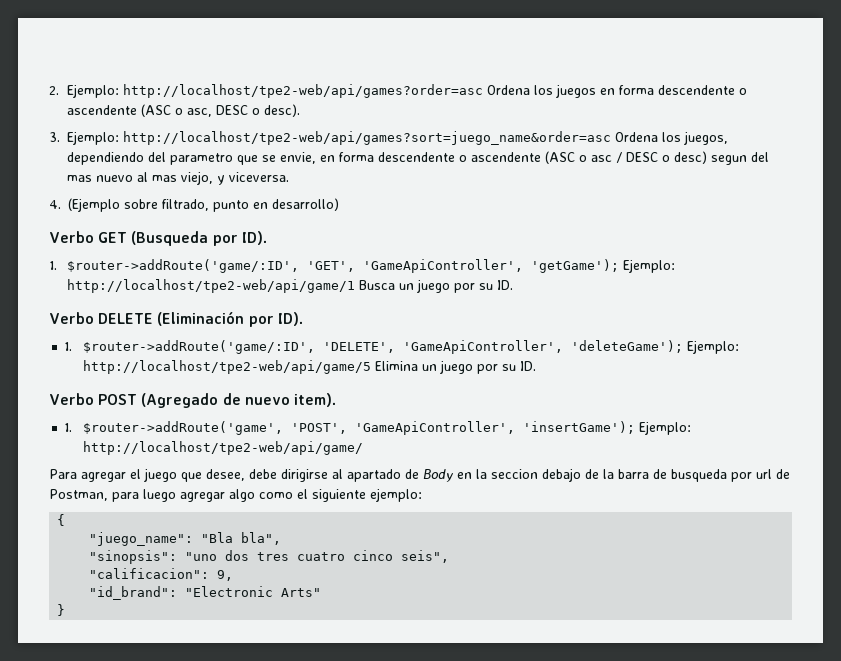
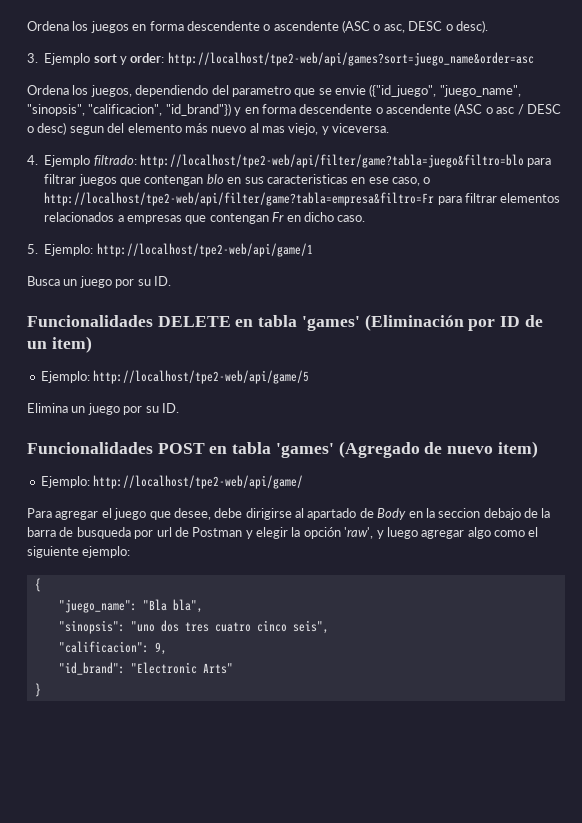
[49,84,484,98] 2. Ejemplo: http://localhost/tpe2-web/api/games?order=asc -> (27, 26) none
[67,131,120,145] Ejemplo: -> [44,53,165,65] Ejemplo sort y order:
(612, 138) none -> (534, 59) //
[280,152,317,164] envie, -> [335,84,521,97] [27,103,242,116] envie ({"id_juego", "juego_name", "sinopsis", "calificacion", "id_brand"}) y
[67,175,93,182] mas -> [127,123,208,133] elemento más
[68,198,339,212] [49,231,267,246] [49,259,620,273] (Ejemplo sobre filtrado, punto en desarrollo) // Verbo GET (Busqueda por ID). // 1. $router->addRoute('game/:ID', 'GET', 'GameApiController', 'getGame'); -> [44,154,552,168] [44,174,431,186] [44,192,561,206] [44,212,366,224] [27,244,38,254] Ejemplo filtrado: http://localhost/tpe2-web/api/filter/game?tabla=juego&filtro=blo para filtrar juegos que contengan blo en sus caracteristicas en ese caso, o http://localhost/tpe2-web/api/filter/game?tabla=empresa&filtro=Fr para filtrar elementos relacionados a empresas que contengan Fr en dicho caso. // 5.
(356, 286) none -> (313, 250) //
[49,312,303,327] [64,340,683,354] Verbo DELETE (Eliminación por ID). // 1. $router->addRoute('game/:ID', 'DELETE', 'GameApiController', 'deleteGame'); -> [27,314,543,331] [27,336,92,353] Funcionalidades DELETE en tabla 'games' (Eliminación por ID de un item) //
(371, 367) none -> (310, 377) //
[49,393,336,408] [64,421,635,435] Verbo POST (Agregado de nuevo item). // 1. $router->addRoute('game', 'POST', 'GameApiController', 'insertGame'); -> [27,441,538,458] Funcionalidades POST en tabla 'games' (Agregado de nuevo item) //
[49,489,139,502] Postman, para -> [192,527,384,539] Postman y elegir la opción 'raw', y

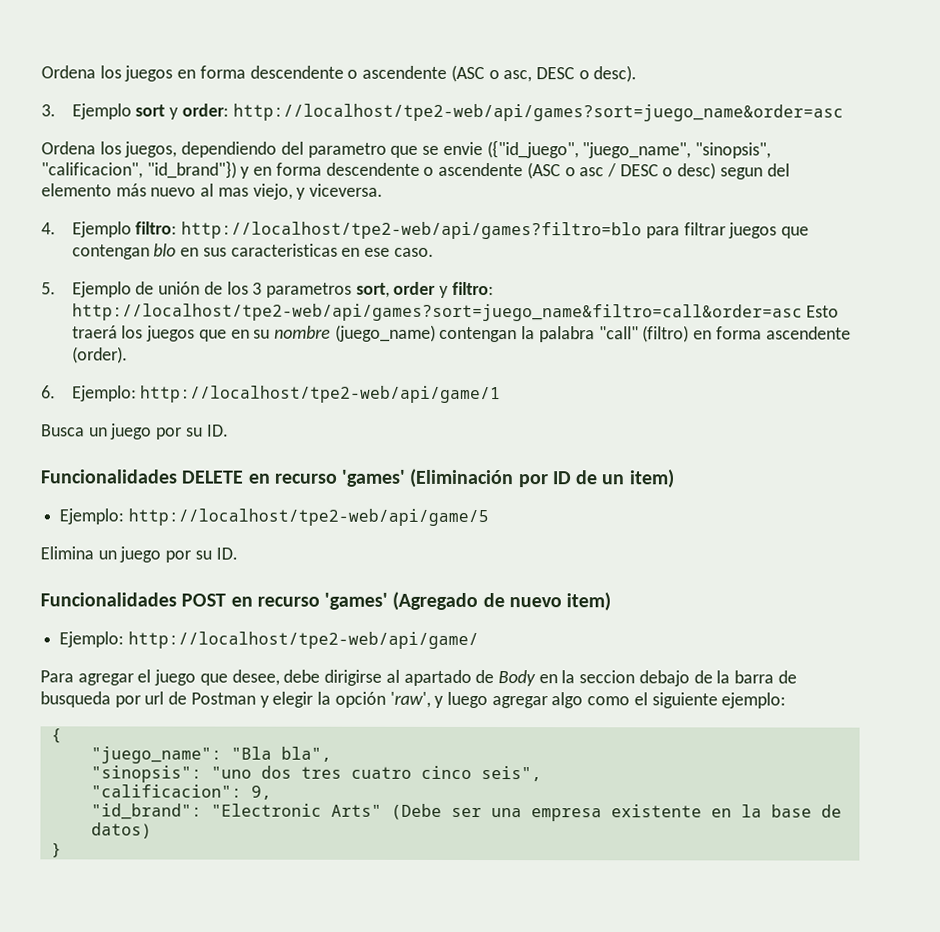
[93,154,524,168] filtrado: http://localhost/tpe2-web/api/filter/game?tabla=juego&filtro=blo -> [135,221,643,240] filtro: http://localhost/tpe2-web/api/games?filtro=blo
[392,177,431,186] [44,192,561,206] [44,212,366,224] [27,244,38,254] caso, o http://localhost/tpe2-web/api/filter/game?tabla=empresa&filtro=Fr para filtrar elementos relacionados a empresas que contengan Fr en dicho caso. // 5. -> [393,247,434,257] [41,281,494,298] [71,303,840,322] [71,324,851,343] [71,346,128,364] [41,385,56,399] caso. // 5. Ejemplo de unión de los 3 parametros sort, order y filtro: http://localhost/tpe2-web/api/games?sort=juego_name&filtro=call&order=asc Esto traerá los juegos que en su nombre (juego_name) contengan la palabra "call" (filtro) en forma ascendente (order). // 6.
[258,315,298,327] tabla -> [273,473,337,484] recurso
[232,442,272,454] tabla -> [256,596,320,607] recurso
(233, 668) none -> [390,803,842,822] [90,822,152,839] (Debe ser una empresa existente en la base de datos)

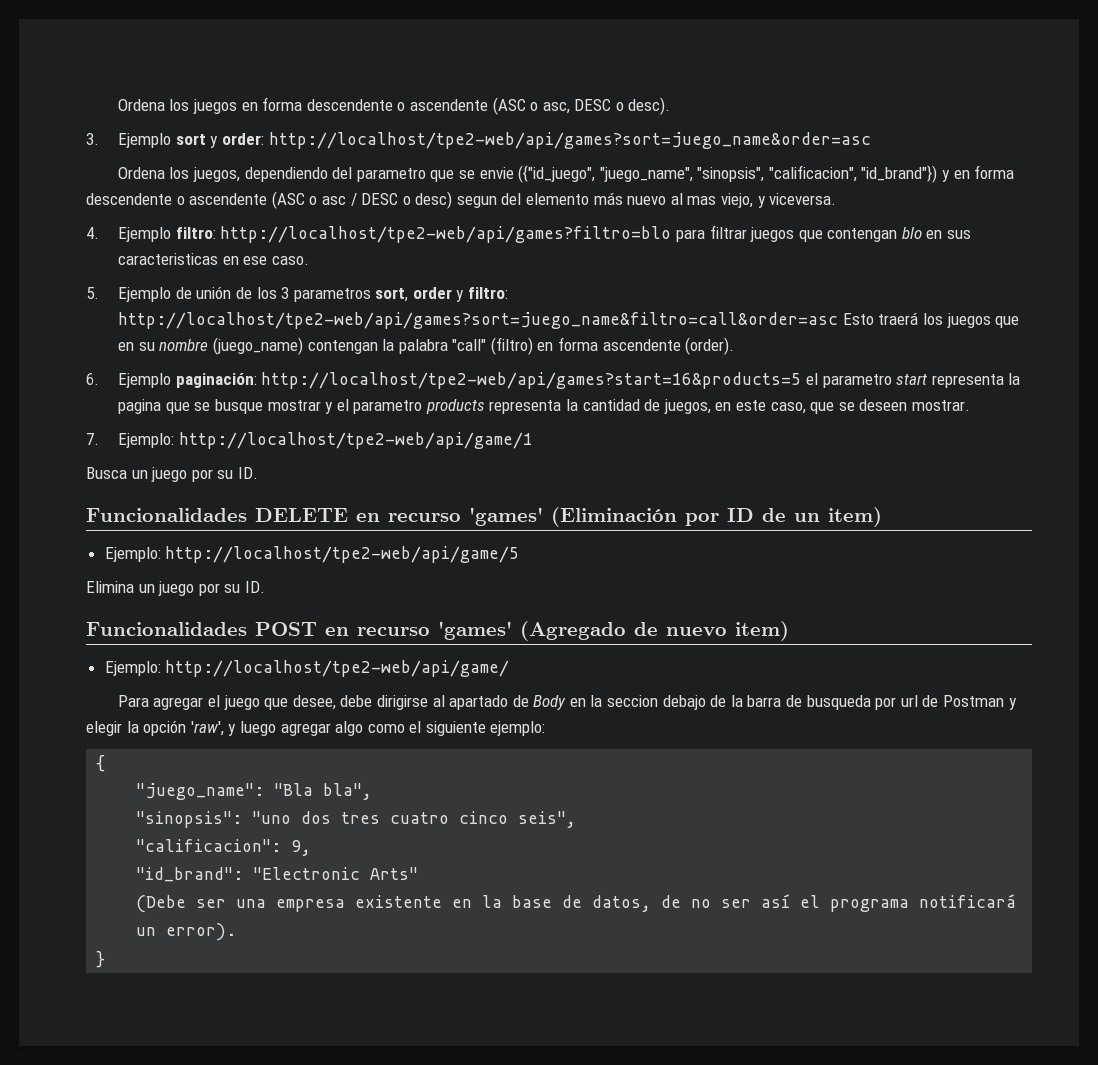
(56, 392) none -> [118,372,1021,389] [118,399,970,414] [86,433,99,445] Ejemplo paginación: http://localhost/tpe2-web/api/games?start=16&products=5 el parametro start representa la pagina que se busque mostrar y el parametro products representa la cantidad de juegos, en este caso, que se deseen mostrar. // 7.
(382, 810) none -> (419, 873) //
[90,822,152,839] datos) -> [592,894,1017,912] [136,923,237,941] datos, de no ser así el programa notificará un error).

